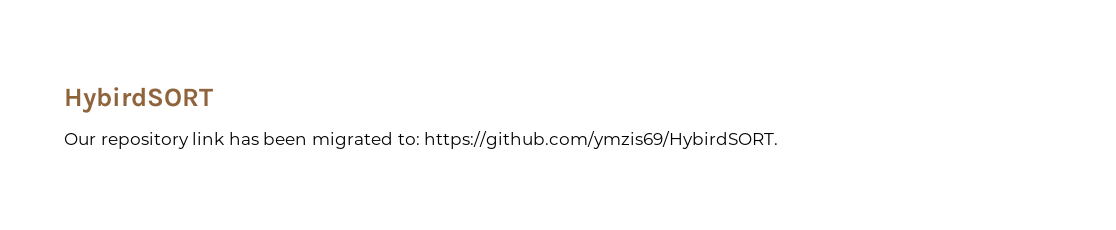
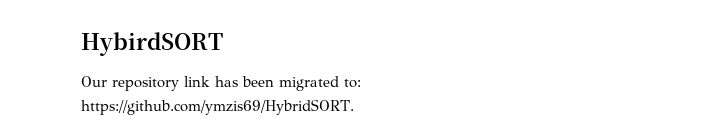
[424,131,779,149] https://github.com/ymzis69/HybirdSORT. -> [81,99,354,115] https://github.com/ymzis69/HybridSORT.

